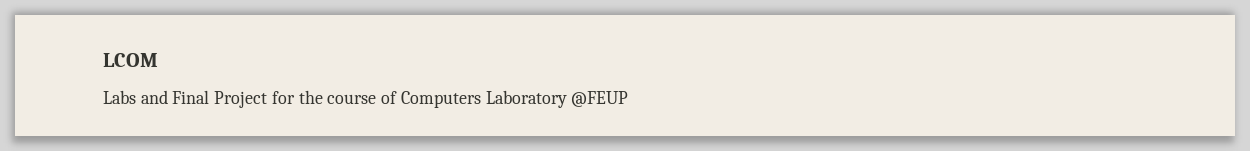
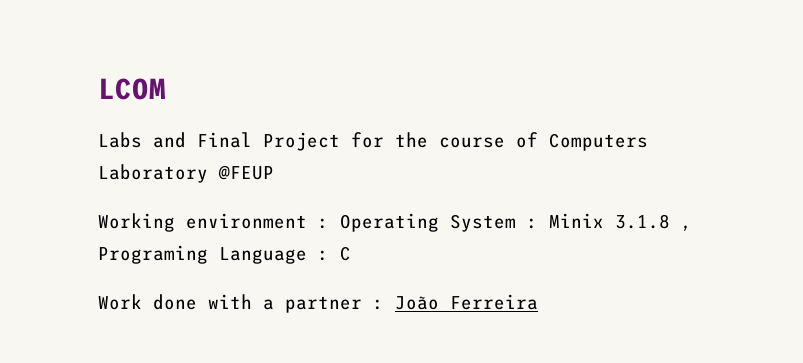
(629, 99) none -> [98,213,692,232] [98,245,351,264] [98,294,538,313] // Working environment : Operating System : Minix 3.1.8 , Programing Language : C // Work done with a partner : João Ferreira

